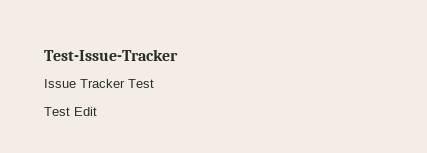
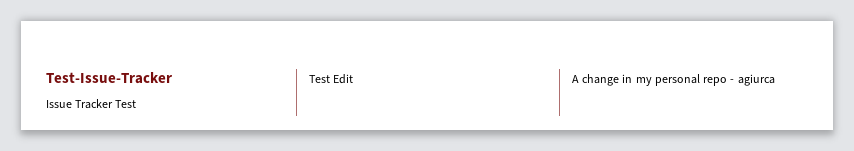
(97, 111) none -> [572,74,775,86] // A change in my personal repo - agiurca

